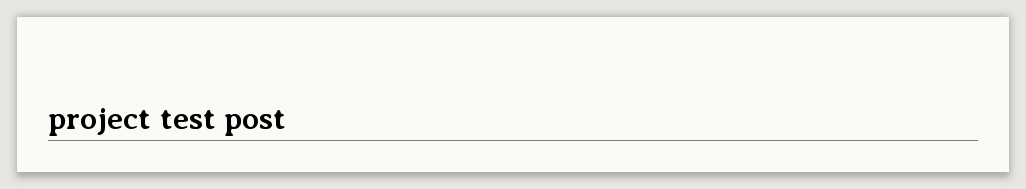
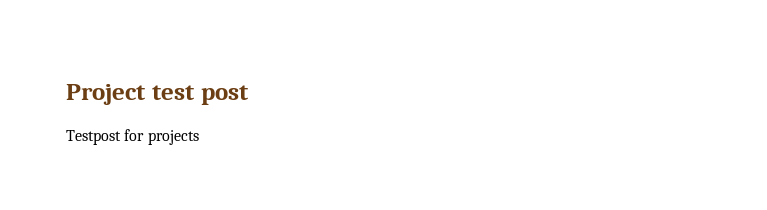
[48,108,151,136] project -> [66,84,146,105] Project
(287, 123) none -> [66,129,199,145] // Testpost for projects

